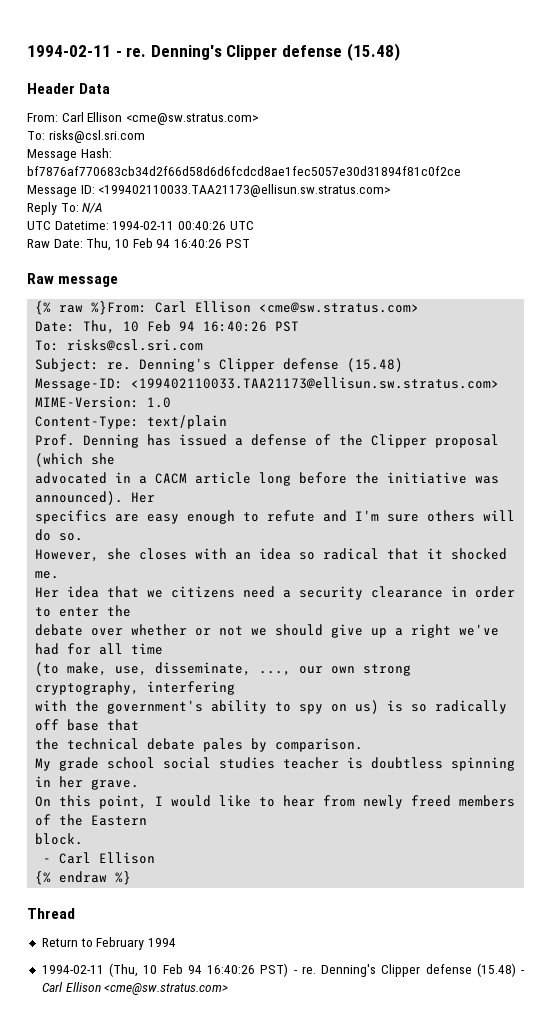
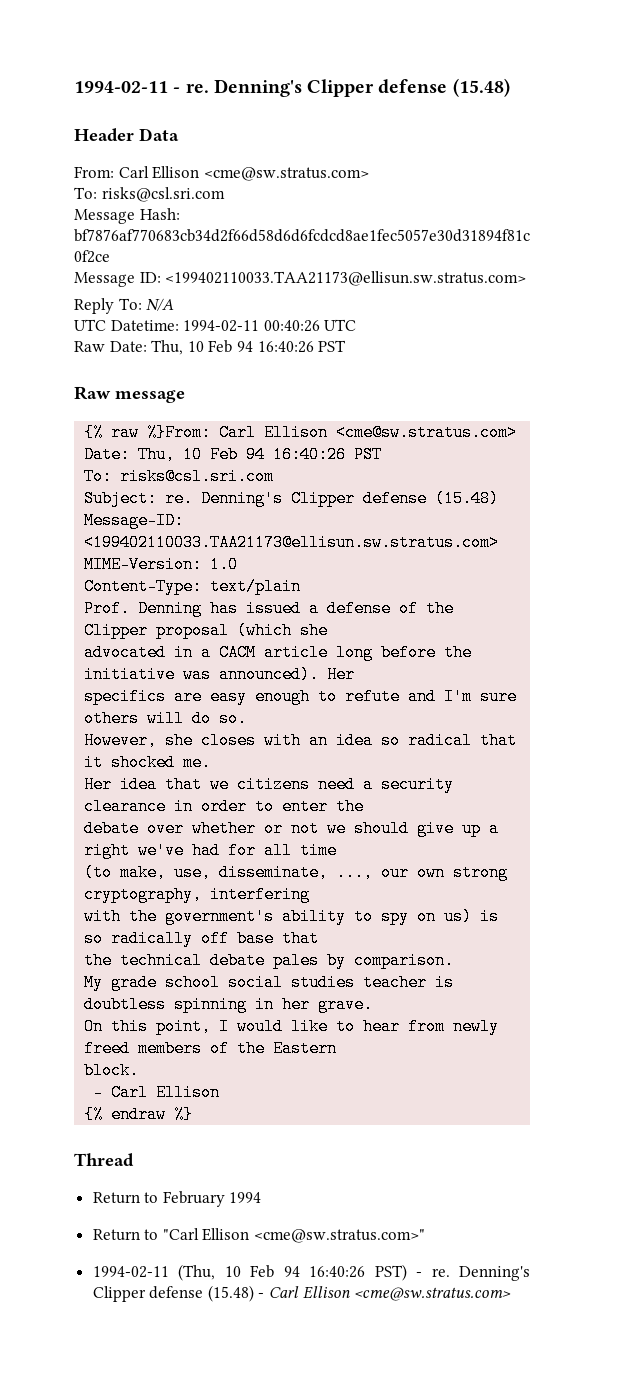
(176, 942) none -> [92,1228,426,1243] // Return to "Carl Ellison <cme@sw.stratus.com>"

